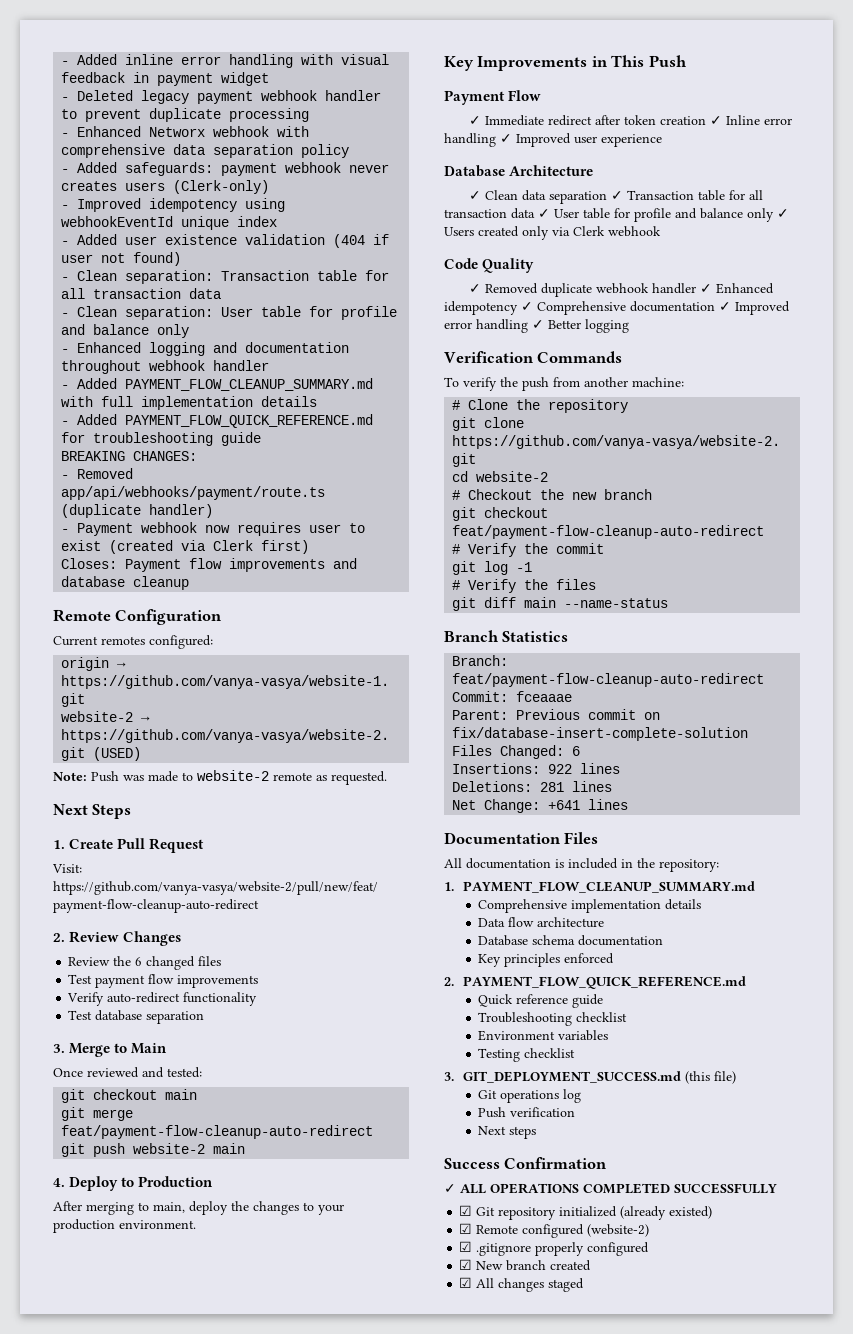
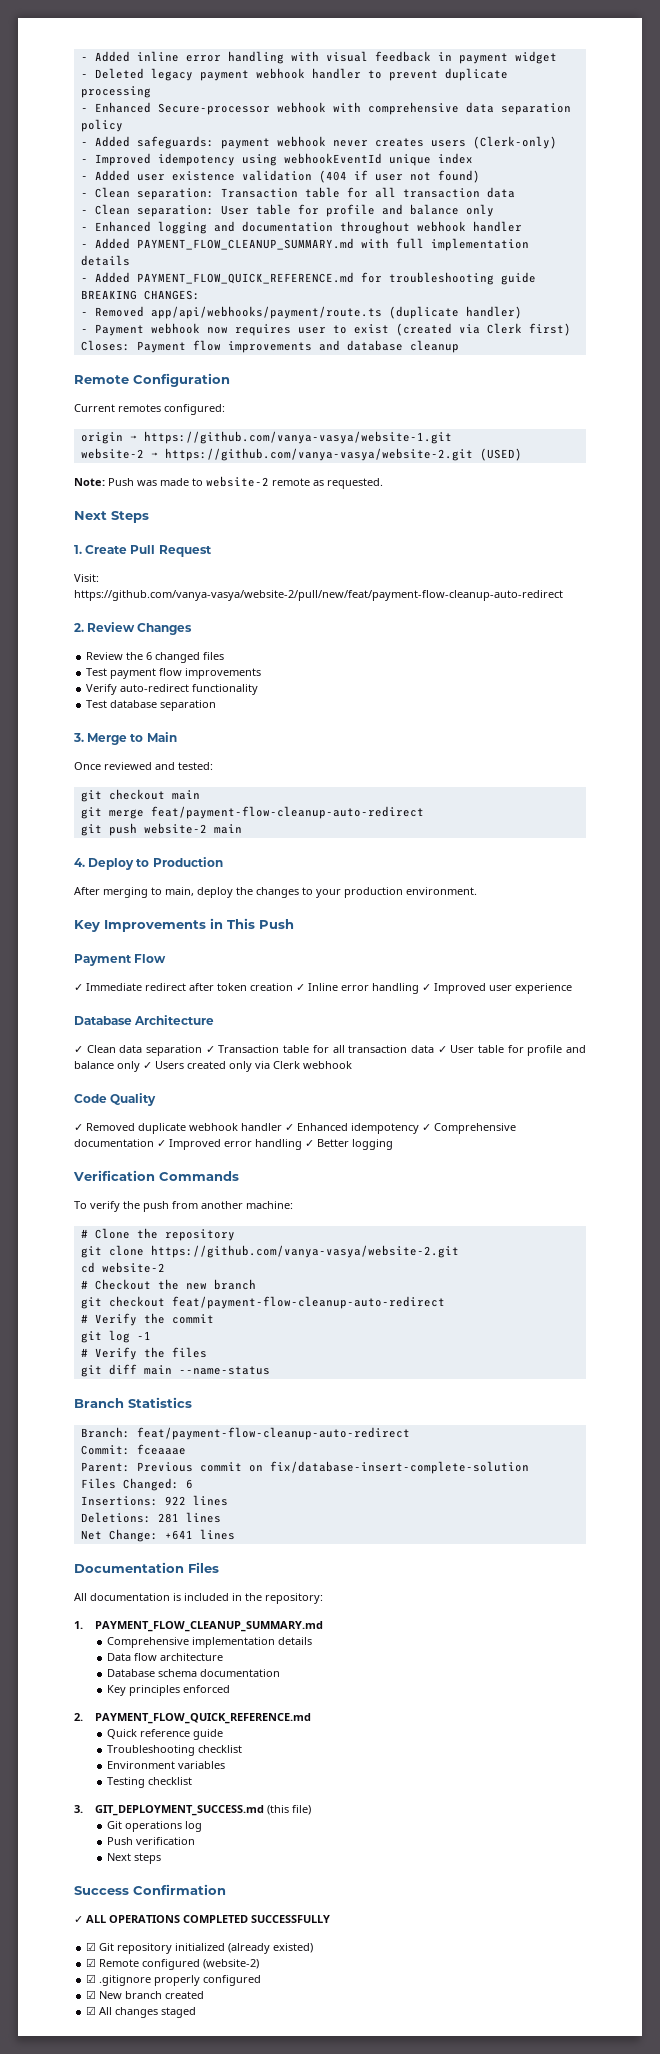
[149,127,206,137] Networx -> [157,103,270,115] Secure-processor

